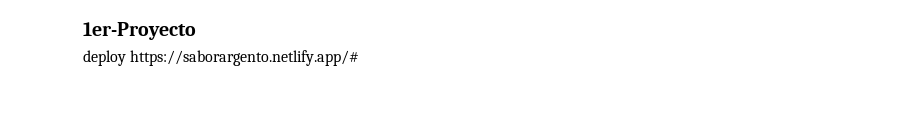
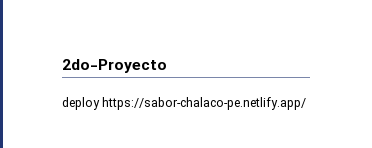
[83,22,196,40] 1er-Proyecto -> [62,59,167,73] 2do-Proyecto
[130,50,360,66] https://saborargento.netlify.app/# -> [102,97,307,110] https://sabor-chalaco-pe.netlify.app/

